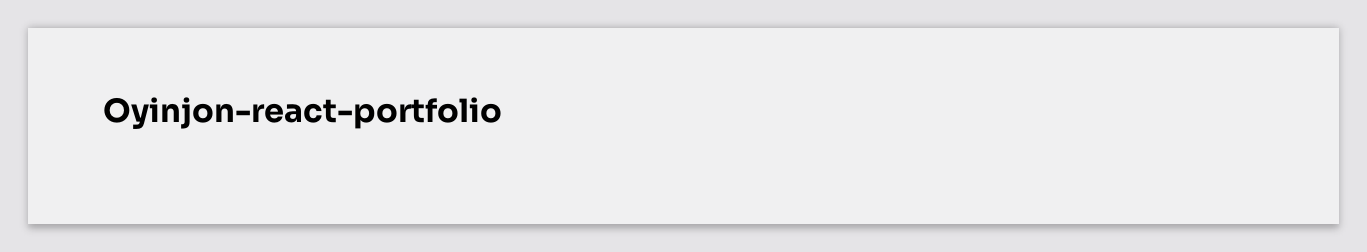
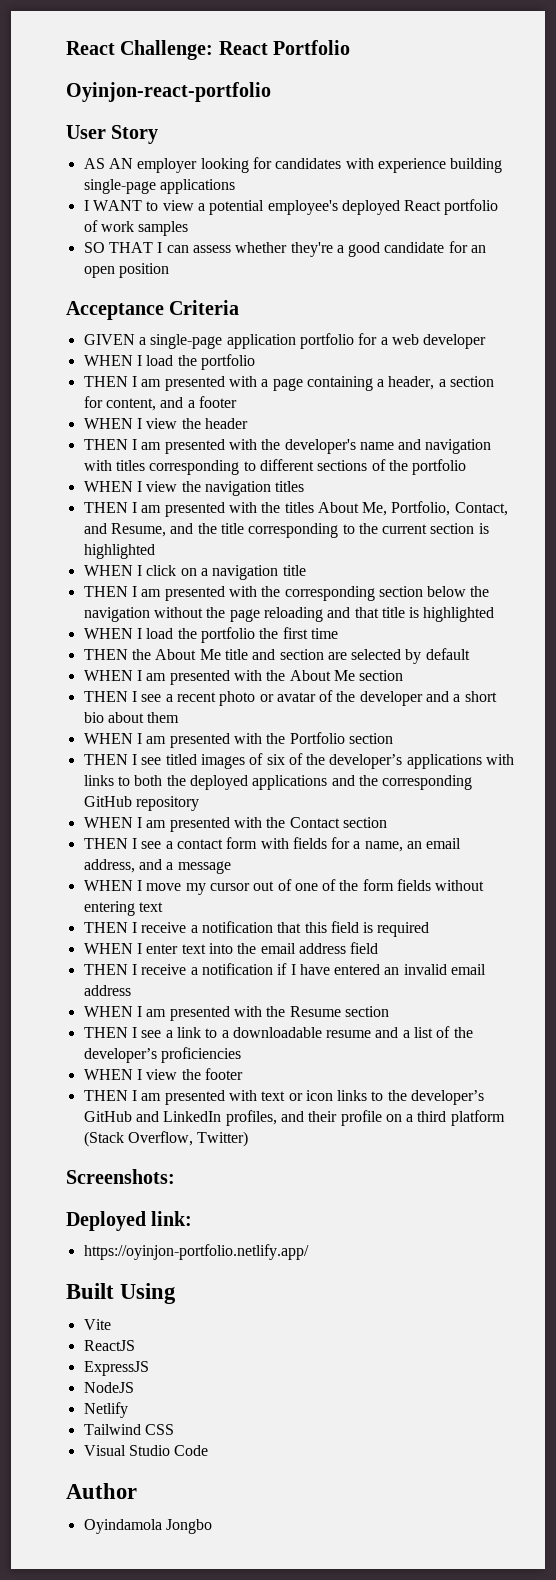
[103,97,502,129] Oyinjon-react-portfolio -> [66,40,351,60] [66,82,271,102] [66,125,159,144] [83,157,503,173] [83,179,235,194] [83,199,499,215] [83,220,189,236] [83,241,487,257] [83,263,169,278] [66,300,240,320] [83,333,487,349] [83,354,255,370] [83,376,495,391] [83,396,237,411] [83,418,248,429] [83,439,492,454] [83,459,467,475] [83,481,305,496] [83,501,508,517] [83,523,489,538] [83,544,155,559] [83,565,306,580] [83,586,490,601] [83,607,495,622] [83,627,338,643] [83,648,470,664] [83,670,404,685] [83,690,497,706] [83,712,180,723] [83,732,393,748] [83,753,515,769] [83,775,473,790] [83,796,199,811] [83,817,387,832] [83,837,462,852] [83,859,231,874] [83,879,485,895] [83,901,163,916] [83,921,430,937] [83,942,379,954] [83,963,487,975] [83,985,131,996] [83,1006,389,1021] [83,1026,473,1038] [83,1047,241,1063] [83,1068,243,1080] [83,1090,485,1105] [83,1110,505,1126] [83,1131,249,1147] [66,1169,175,1184] [66,1211,193,1231] [83,1244,309,1260] [66,1283,177,1304] [83,1319,111,1330] [83,1340,135,1351] [83,1361,149,1376] [83,1382,134,1393] [83,1402,128,1418] [83,1424,174,1435] [83,1445,209,1456] [66,1483,137,1499] [83,1519,212,1534] React Challenge: React Portfolio // Oyinjon-react-portfolio // User Story // AS AN employer looking for candidates with experience building single-page applications // I WANT to view a potential employee's deployed React portfolio of work samples // SO THAT I can assess whether they're a good candidate for an open position // Acceptance Criteria // GIVEN a single-page application portfolio for a web developer // WHEN I load the portfolio // THEN I am presented with a page containing a header, a section for content, and a footer // WHEN I view the header // THEN I am presented with the developer's name and navigation with titles corresponding to different sections of the portfolio // WHEN I view the navigation titles // THEN I am presented with the titles About Me, Portfolio, Contact, and Resume, and the title corresponding to the current section is highlighted // WHEN I click on a navigation title // THEN I am presented with the corresponding section below the navigation without the page reloading and that title is highlighted // WHEN I load the portfolio the first time // THEN the About Me title and section are selected by default // WHEN I am presented with the About Me section // THEN I see a recent photo or avatar of the developer and a short bio about them // WHEN I am presented with the Portfolio section // THEN I see titled images of six of the developer’s applications with links to both the deployed applications and the corresponding GitHub repository // WHEN I am presented with the Contact section // THEN I see a contact form with fields for a name, an email address, and a message // WHEN I move my cursor out of one of the form fields without entering text // THEN I receive a notification that this field is required // WHEN I enter text into the email address field // THEN I receive a notification if I have entered an invalid email address // WHEN I am presented with the Resume section // THEN I see a link to a downloadable resume and a list of the developer’s proficiencies // WHEN I view the footer // THEN I am presented with text or icon links to the developer’s GitHub and LinkedIn profiles, and their profile on a third platform (Stack Overflow, Twitter) // Screenshots: // Deployed link: // https://oyinjon-portfolio.netlify.app/ // Built Using // Vite // ReactJS // ExpressJS // NodeJS // Netlify // Tailwind CSS // Visual Studio Code // Author // Oyindamola Jongbo

